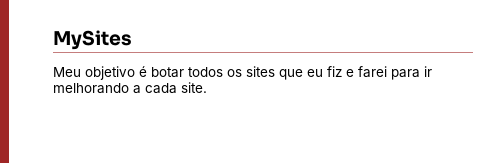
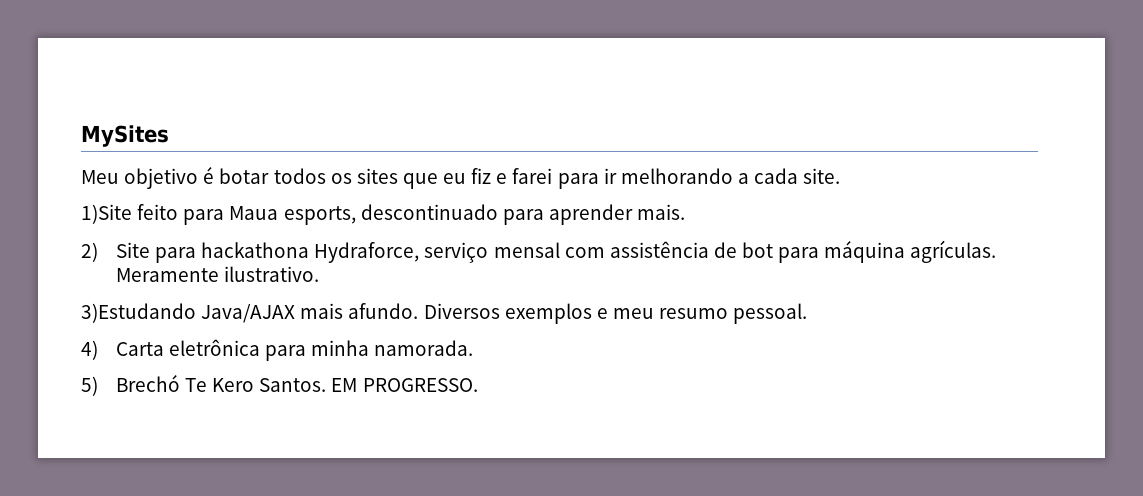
(207, 87) none -> [81,204,686,225] [81,240,997,263] [115,266,319,282] [81,303,808,324] [81,339,474,361] [81,375,478,396] // 1)Site feito para Maua esports, descontinuado para aprender mais. // 2) Site para hackathona Hydraforce, serviço mensal com assistência de bot para máquina agrículas. Meramente ilustrativo. // 3)Estudando Java/AJAX mais afundo. Diversos exemplos e meu resumo pessoal. // 4) Carta eletrônica para minha namorada. // 5) Brechó Te Kero Santos. EM PROGRESSO.

